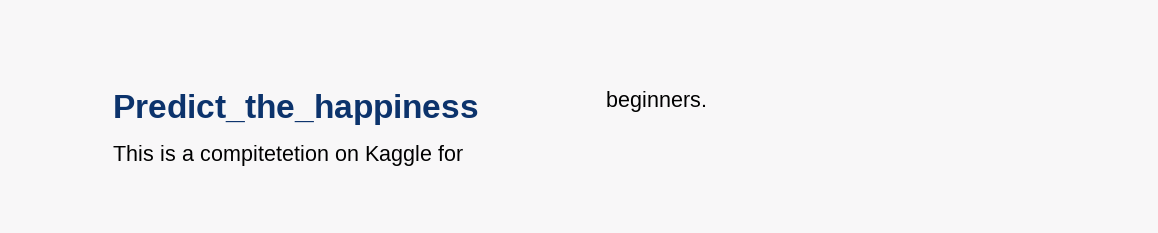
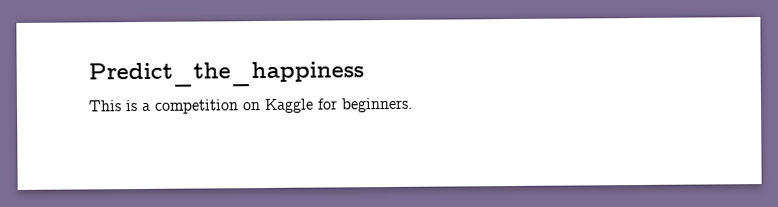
[200,145,329,166] compitetetion -> [154,99,239,114] competition

